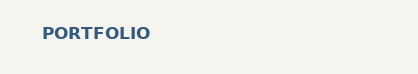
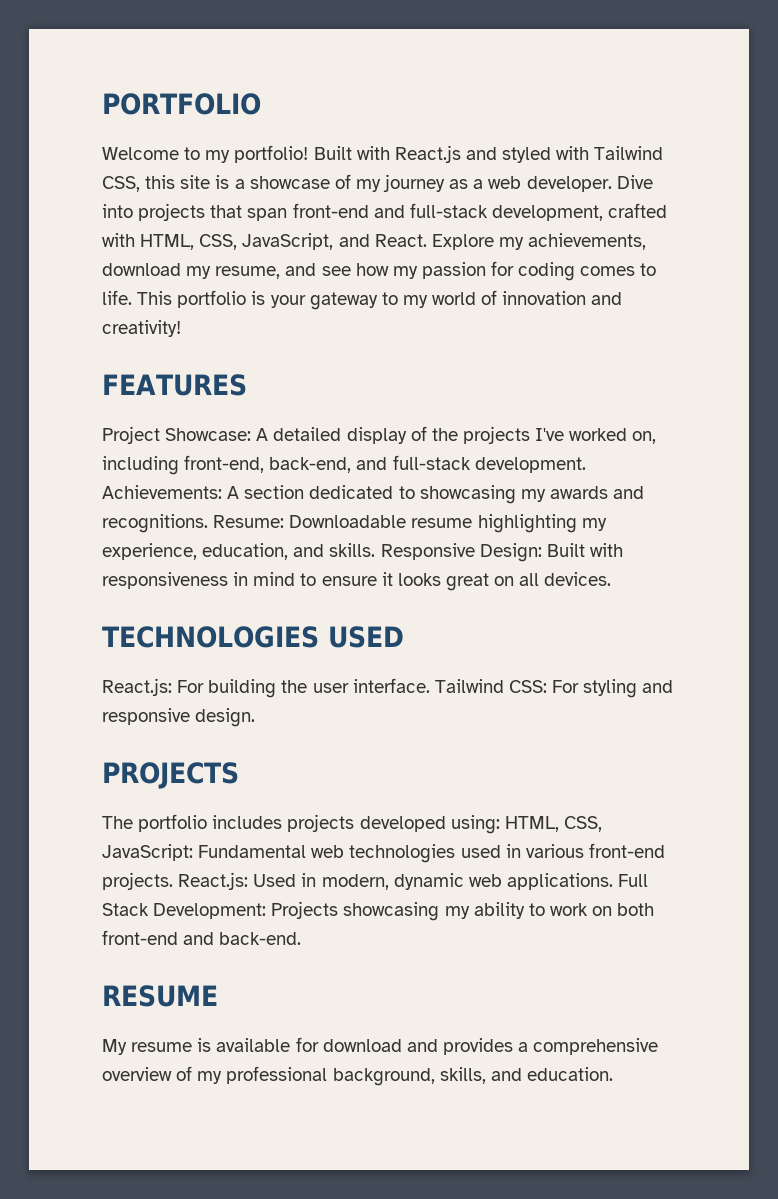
(150, 33) none -> [102,145,664,163] [102,174,653,192] [102,203,668,221] [102,233,647,250] [102,261,657,281] [102,290,623,310] [102,320,181,337] [102,374,247,396] [102,426,657,444] [102,455,586,475] [102,485,645,504] [102,514,607,533] [102,543,623,562] [102,572,612,591] [102,626,404,648] [102,678,674,698] [102,708,256,727] [102,762,239,789] [102,814,602,834] [102,843,665,863] [102,872,649,890] [102,901,655,921] [102,930,302,945] [102,985,218,1007] [102,1037,659,1055] [102,1066,613,1086] // Welcome to my portfolio! Built with React.js and styled with Tailwind CSS, this site is a showcase of my journey as a web developer. Dive into projects that span front-end and full-stack development, crafted with HTML, CSS, JavaScript, and React. Explore my achievements, download my resume, and see how my passion for coding comes to life. This portfolio is your gateway to my world of innovation and creativity! // FEATURES // Project Showcase: A detailed display of the projects I've worked on, including front-end, back-end, and full-stack development. Achievements: A section dedicated to showcasing my awards and recognitions. Resume: Downloadable resume highlighting my experience, education, and skills. Responsive Design: Built with responsiveness in mind to ensure it looks great on all devices. // TECHNOLOGIES USED // React.js: For building the user interface. Tailwind CSS: For styling and responsive design. // PROJECTS // The portfolio includes projects developed using: HTML, CSS, JavaScript: Fundamental web technologies used in various front-end projects. React.js: Used in modern, dynamic web applications. Full Stack Development: Projects showcasing my ability to work on both front-end and back-end. // RESUME // My resume is available for download and provides a comprehensive overview of my professional background, skills, and education.

